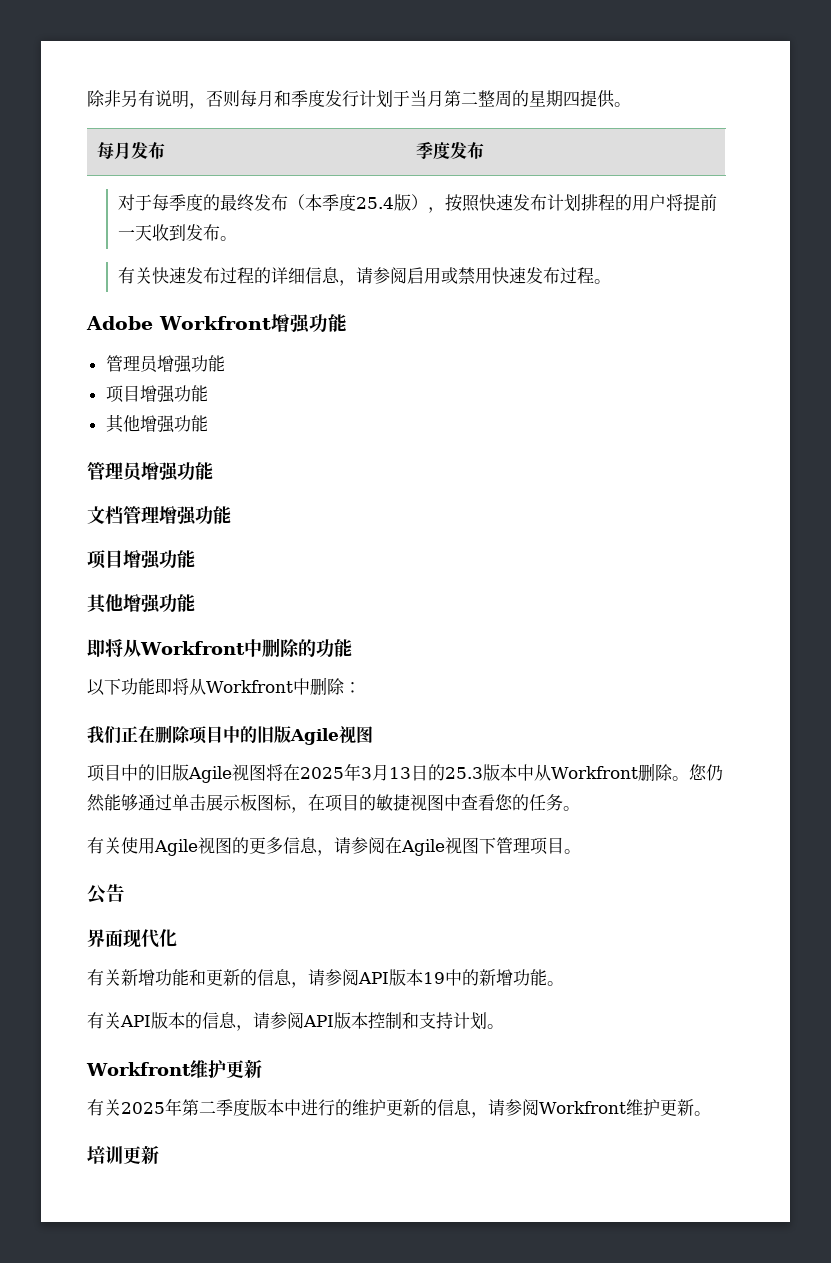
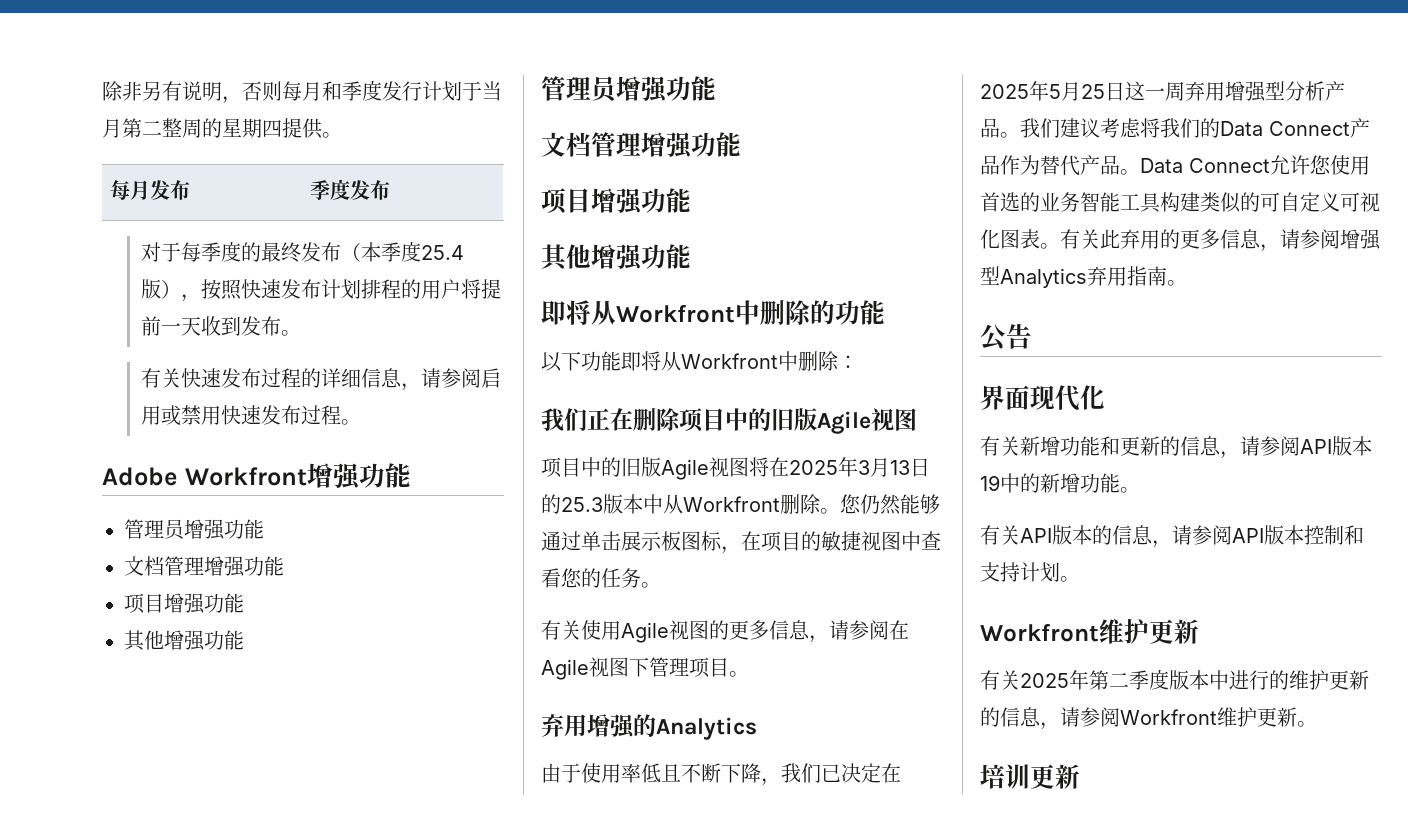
(225, 363) none -> [124,556,284,577] // 文档管理增强功能
(581, 851) none -> [541,714,757,740] [541,763,901,786] [980,81,1345,102] [980,118,1370,138] [980,155,1370,176] [980,192,1380,213] [980,229,1381,252] [980,266,1187,288] // 弃用增强的Analytics // 由于使用率低且不断下降，我们已决定在2025年5月25日这一周弃用增强型分析产品。我们建议考虑将我们的Data Connect产品作为替代产品。Data Connect允许您使用首选的业务智能工具构建类似的可自定义可视化图表。有关此弃用的更多信息，请参阅增强型Analytics弃用指南。

